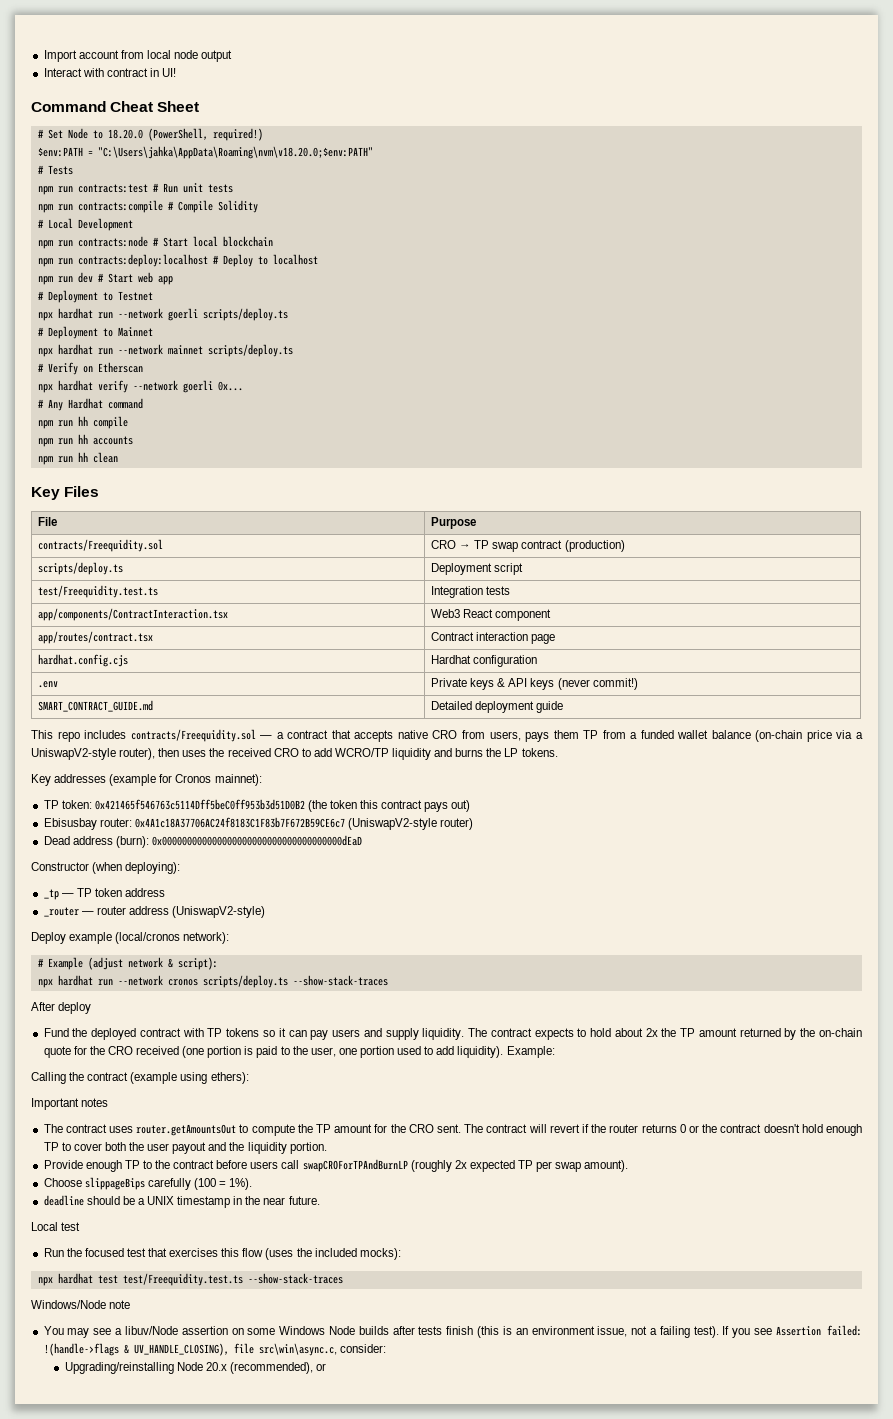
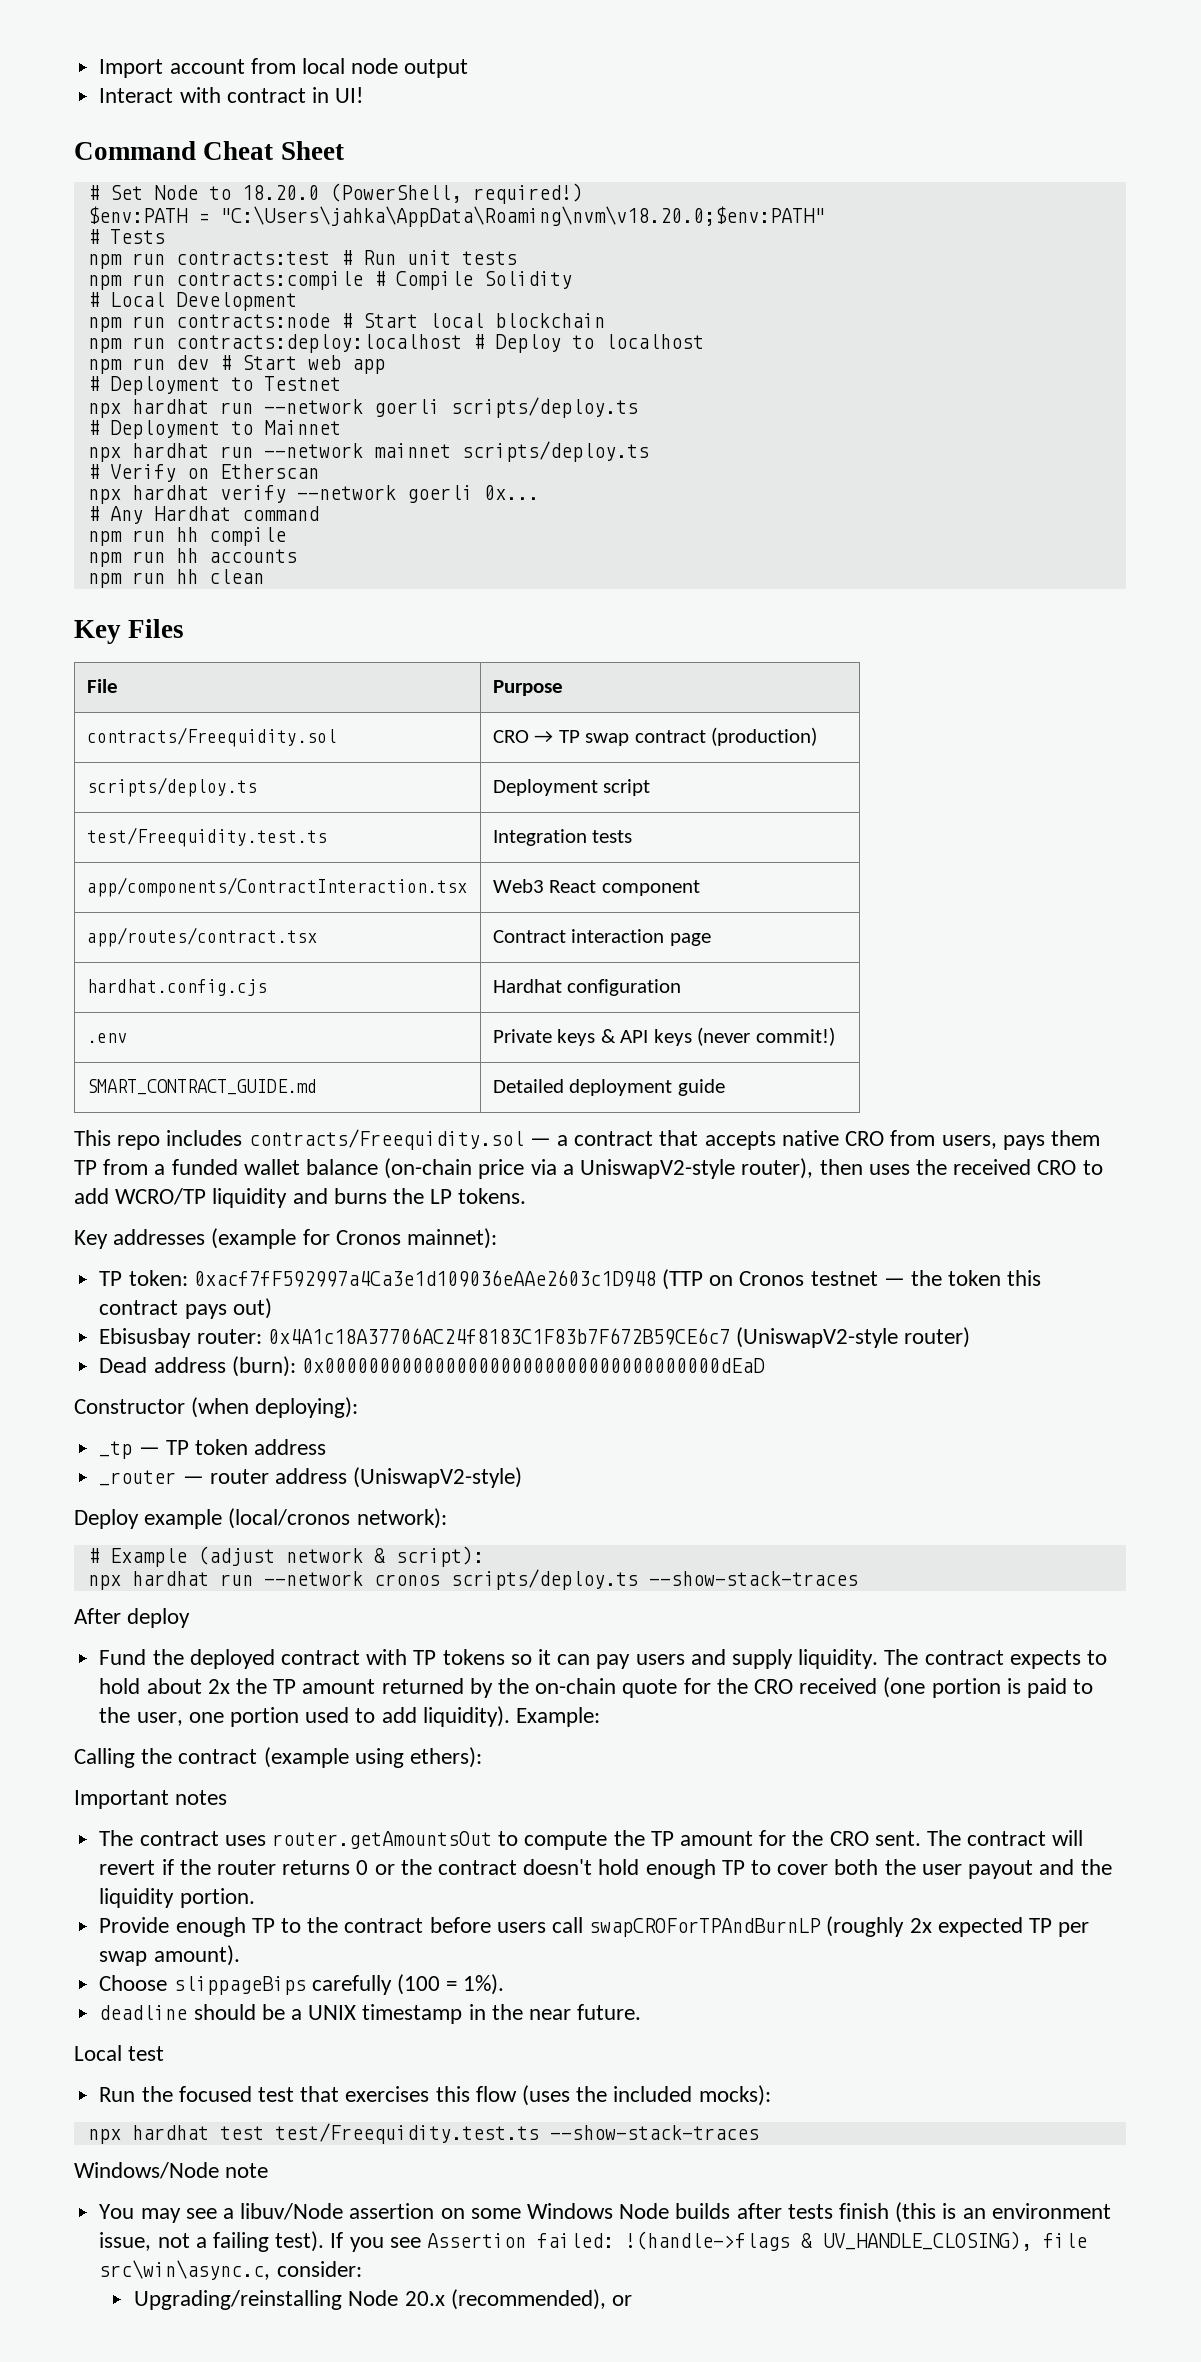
[94,799,327,812] 0x421465f546763c5114Dff5beC0ff953b3d51D0B2 (the -> [193,1269,942,1290] 0xacf7fF592997a4Ca3e1d109036eAAe2603c1D948 (TTP on Cronos testnet — the

